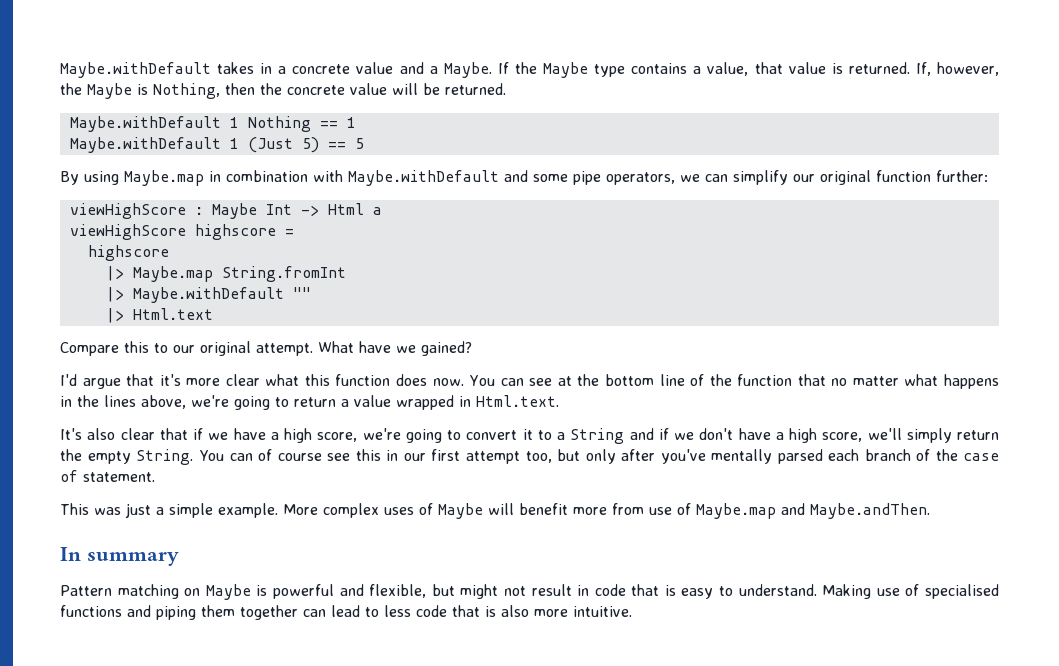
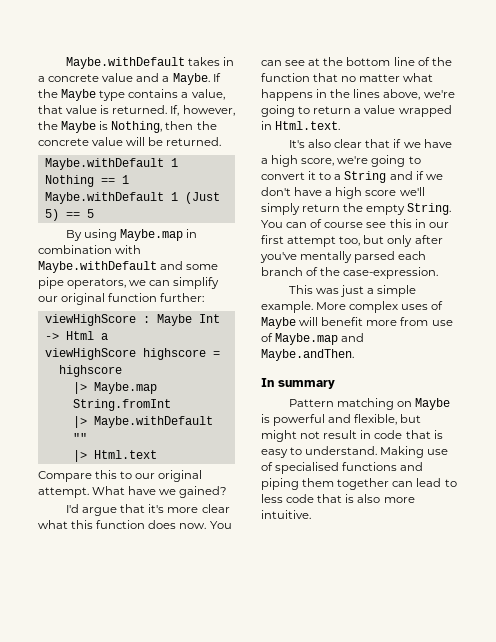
[822,432,863,442] score, -> [365,190,397,196] score
[962,453,999,461] [60,470,155,482] case of statement. -> [343,267,439,279] case-expression.

